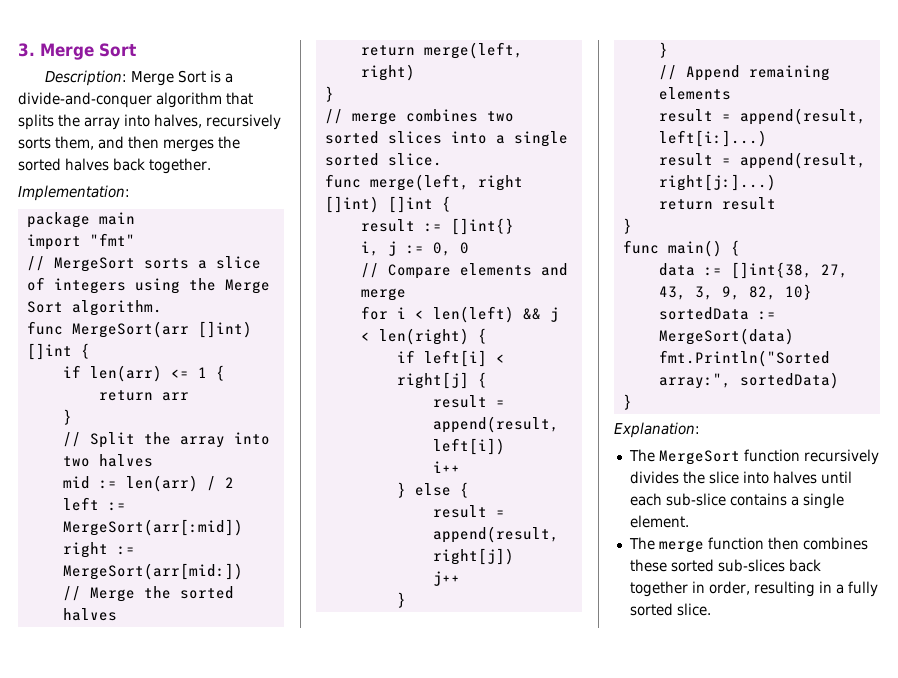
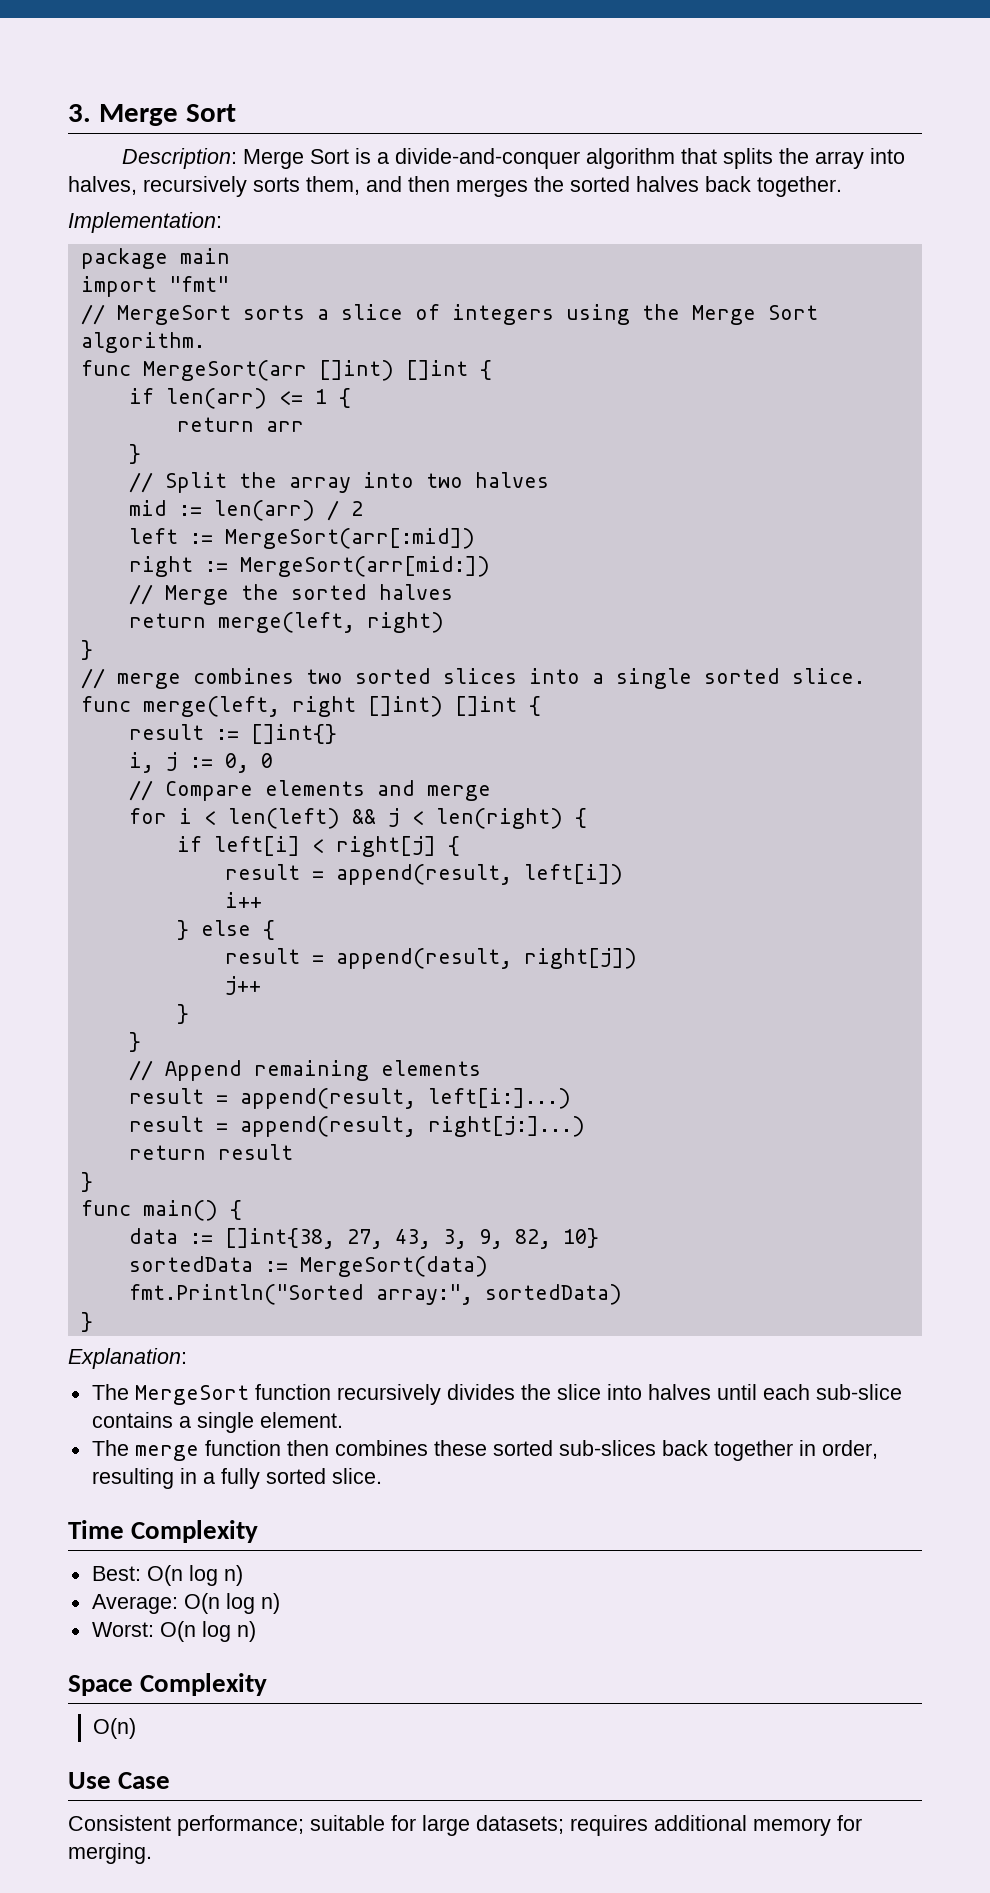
(711, 609) none -> [68,1520,259,1543] [91,1565,243,1586] [91,1593,280,1614] [91,1621,256,1642] [68,1673,268,1696] [93,1718,137,1739] [68,1772,171,1789] [68,1815,862,1836] [68,1843,152,1864] // Time Complexity // Best: O(n log n) // Average: O(n log n) // Worst: O(n log n) // Space Complexity // O(n) // Use Case // Consistent performance; suitable for large datasets; requires additional memory for merging.

